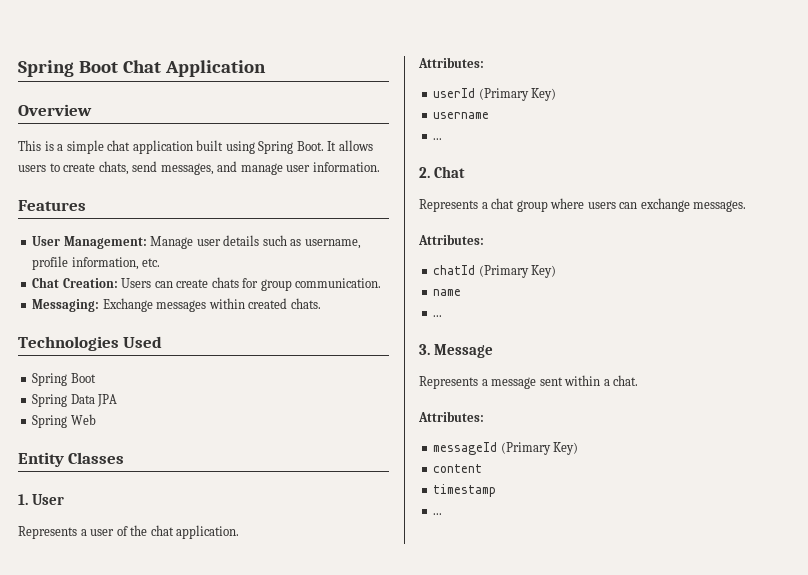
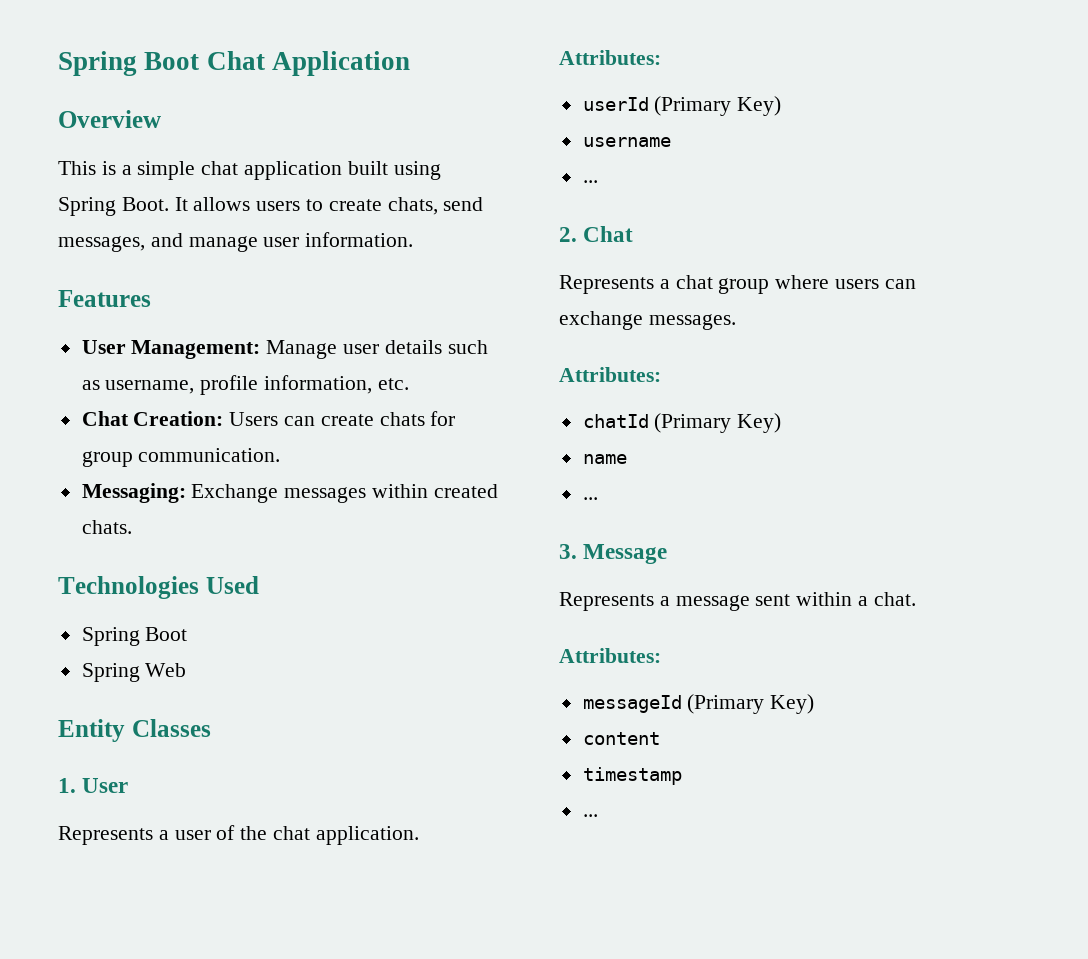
[32,394,118,407] // Spring Data JPA -> (188, 634) none

